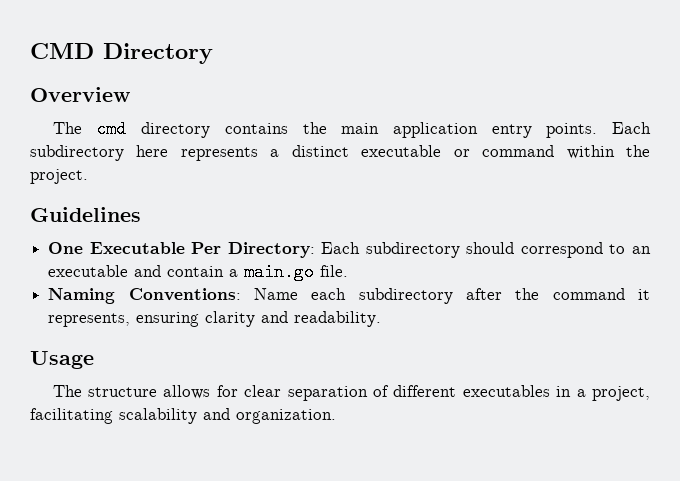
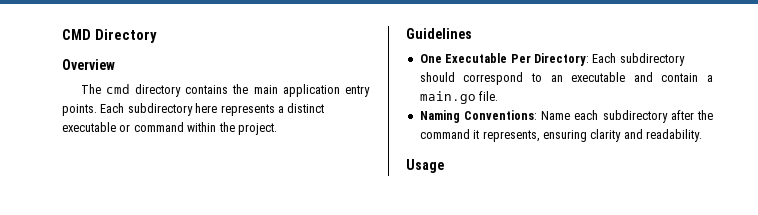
[52,385,650,401] [30,408,336,424] // The structure allows for clear separation of different executables in a project, facilitating scalability and organization. -> (444, 166) none

